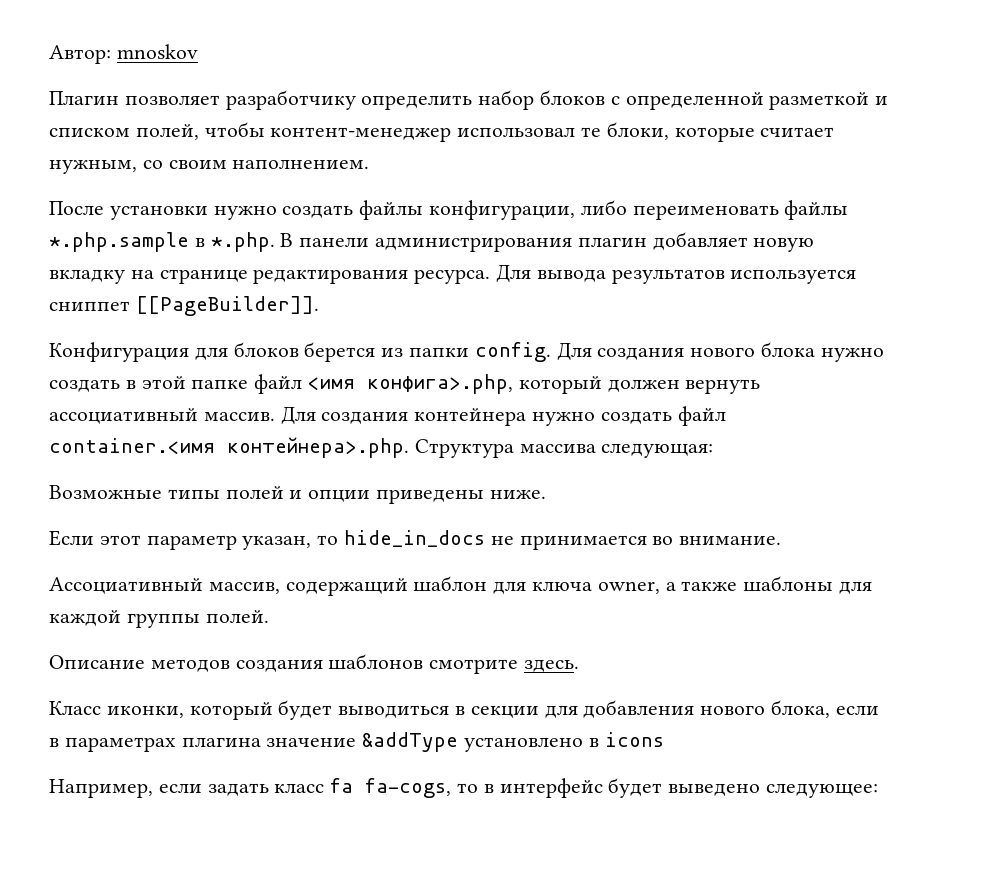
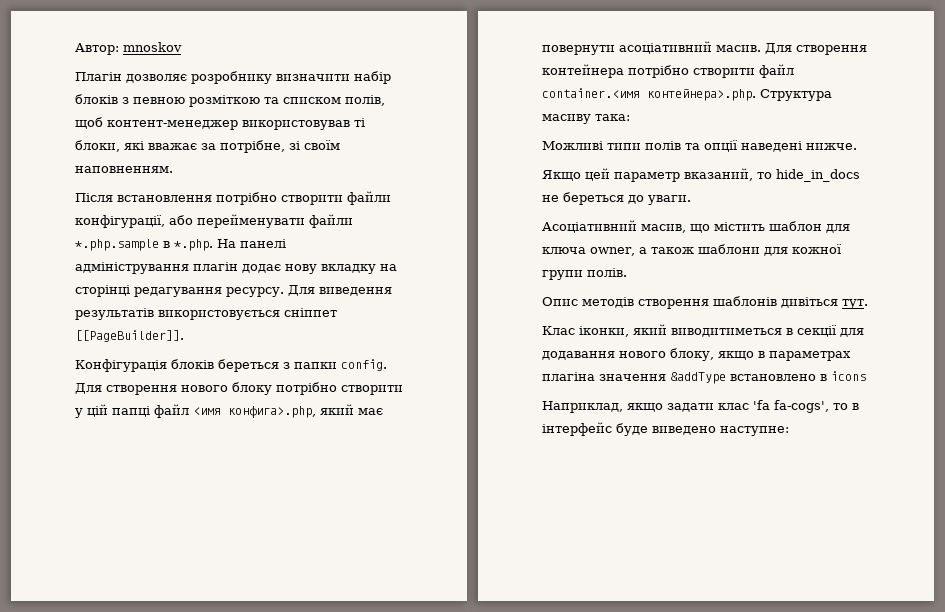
[49,90,889,110] [49,122,835,142] [49,159,370,174] [49,200,849,220] [49,232,815,252] [49,264,857,284] [49,296,319,316] [49,342,884,362] [49,374,761,394] [49,406,726,426] [49,437,714,458] [49,485,546,504] [49,530,782,550] [49,577,408,596] Плагин позволяет разработчику определить набор блоков с определенной разметкой и списком полей, чтобы контент-менеджер использовал те блоки, которые считает нужным, со своим наполнением. // После установки нужно создать файлы конфигурации, либо переименовать файлы *.php.sample в *.php. В панели администрирования плагин добавляет новую вкладку на странице редактирования ресурса. Для вывода результатов используется сниппет [[PageBuilder]]. // Конфигурация для блоков берется из папки config. Для создания нового блока нужно создать в этой папке файл <имя конфига>.php, который должен вернуть ассоциативный массив. Для создания контейнера нужно создать файл container.<имя контейнера>.php. Структура массива следующая: // Возможные типы полей и опции приведены ниже. // Если этот параметр указан, то hide_in_docs не принимается во внимание. // Ассоциативный массив, содержащий -> [75,71,391,84] [75,94,385,107] [75,117,365,130] [75,140,340,153] [75,166,173,173] [75,191,391,205] [75,214,353,228] [75,239,286,251] [75,262,397,274] [75,285,392,297] [75,308,337,320] [75,330,184,342] [75,359,387,372] [75,382,403,395] [75,404,383,418] [542,41,867,55] [542,64,794,78] [542,88,832,101] [542,114,630,124] [542,140,857,152] [542,168,860,182] [542,192,691,205] [542,220,765,233] Плагін дозволяє розробнику визначити набір блоків з певною розміткою та списком полів, щоб контент-менеджер використовував ті блоки, які вважає за потрібне, зі своїм наповненням. // Після встановлення потрібно створити файли конфігурації, або перейменувати файли *.php.sample в *.php. На панелі адміністрування плагін додає нову вкладку на сторінці редагування ресурсу. Для виведення результатів використовується сніппет [[PageBuilder]]. // Конфігурація блоків береться з папки config. Для створення нового блоку потрібно створити у цій папці файл <имя конфига>.php, який має повернути асоціативний масив. Для створення контейнера потрібно створити файл container.<имя контейнера>.php. Структура масиву така: // Можливі типи полів та опції наведені нижче. // Якщо цей параметр вказаний, то hide_in_docs не береться до уваги. // Асоціативний масив, що містить
[681,576,873,594] [49,610,269,628] [49,654,580,674] [49,700,879,720] [49,732,664,752] [49,778,879,798] также шаблоны для каждой группы полей. // Описание методов создания шаблонов смотрите здесь. // Класс иконки, который будет выводиться в секции для добавления нового блока, если в параметрах плагина значение &addType установлено в icons // Например, если задать класс fa fa-cogs, то в интерфейс будет выведено следующее: -> [650,244,842,256] [542,268,627,280] [542,296,868,309] [542,324,864,337] [542,348,851,361] [542,371,866,384] [542,400,859,413] [542,422,789,436] також шаблони для кожної групи полів. // Опис методів створення шаблонів дивіться тут. // Клас іконки, який виводитиметься в секції для додавання нового блоку, якщо в параметрах плагіна значення &addType встановлено в icons // Наприклад, якщо задати клас 'fa fa-cogs', то в інтерфейс буде виведено наступне:

